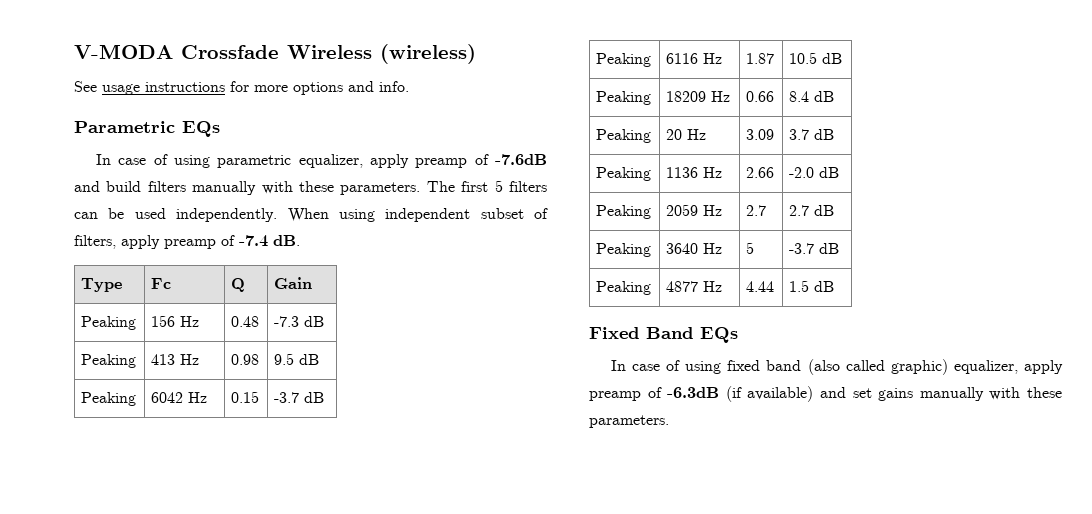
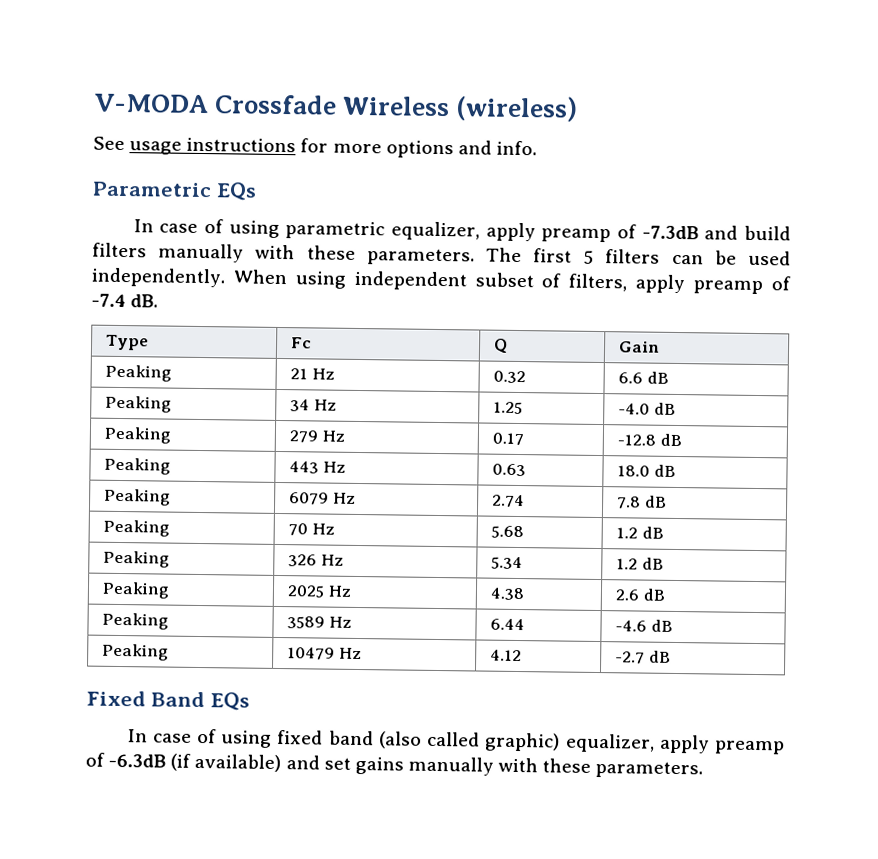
[495,154,548,165] -7.6dB -> [641,225,699,240] -7.3dB
[151,315,200,327] [231,316,260,327] [274,316,325,327] [81,354,137,368] [151,354,200,365] [231,354,260,365] [274,353,320,365] [81,392,137,406] [151,392,208,403] [231,391,260,403] [274,392,325,403] [596,53,652,67] [666,53,723,64] [746,53,775,64] [789,52,843,64] [596,91,652,105] [666,91,731,102] [746,91,775,102] [789,91,835,102] [596,129,652,143] [666,129,707,140] [746,129,775,140] [789,129,835,140] [596,167,652,181] [666,167,723,178] [746,167,775,178] [789,167,840,178] [596,205,652,219] [666,204,723,216] [746,205,767,216] [789,205,835,216] [596,243,652,257] [666,243,723,254] [746,242,755,254] [789,243,840,254] [596,281,652,295] [666,281,723,292] [746,281,775,292] [789,280,810,292] 156 Hz | 0.48 | -7.3 dB // Peaking | 413 Hz | 0.98 | 9.5 dB // Peaking | 6042 Hz | 0.15 | -3.7 dB // Peaking | 6116 Hz | 1.87 | 10.5 dB // Peaking | 18209 Hz | 0.66 | 8.4 dB // Peaking | 20 Hz | 3.09 | 3.7 dB // Peaking | 1136 Hz | 2.66 | -2.0 dB // Peaking | 2059 Hz | 2.7 | 2.7 dB // Peaking | 3640 Hz | 5 | -3.7 dB // Peaking | 4877 Hz | 4.44 | 1.5 -> [289,368,335,380] [492,370,526,384] [617,371,669,384] [104,395,172,413] [289,399,337,412] [492,401,523,415] [617,402,676,415] [103,426,172,444] [288,430,345,443] [491,432,524,446] [616,433,682,447] [103,457,171,475] [288,461,346,474] [491,463,526,477] [616,464,676,477] [103,488,171,506] [288,492,356,505] [491,494,525,508] [616,495,667,509] [102,519,170,537] [287,523,335,536] [490,525,524,539] [615,526,664,539] [102,550,170,568] [287,554,344,567] [490,556,523,570] [615,557,664,570] [101,581,170,599] [286,585,352,598] [489,587,525,601] [614,588,666,601] [101,612,169,630] [286,616,352,629] [489,618,525,631] [614,619,673,632] [101,643,169,661] [286,647,362,660] [489,649,522,662] [614,651,645,664] 21 Hz | 0.32 | 6.6 dB // Peaking | 34 Hz | 1.25 | -4.0 dB // Peaking | 279 Hz | 0.17 | -12.8 dB // Peaking | 443 Hz | 0.63 | 18.0 dB // Peaking | 6079 Hz | 2.74 | 7.8 dB // Peaking | 70 Hz | 5.68 | 1.2 dB // Peaking | 326 Hz | 5.34 | 1.2 dB // Peaking | 2025 Hz | 4.38 | 2.6 dB // Peaking | 3589 Hz | 6.44 | -4.6 dB // Peaking | 10479 Hz | 4.12 | -2.7

